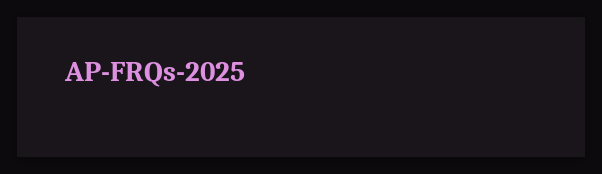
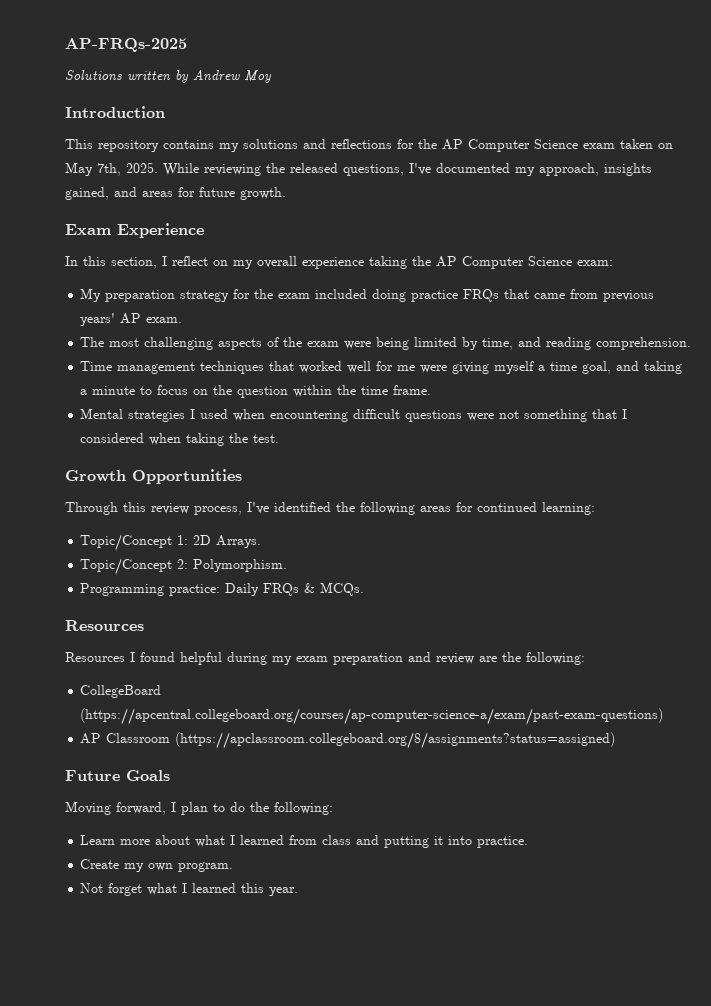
(245, 74) none -> [65,70,272,83] [65,106,165,118] [65,139,673,152] [65,162,652,176] [65,187,286,200] [65,223,204,238] [65,256,613,269] [80,288,655,302] [80,313,183,326] [80,337,692,350] [80,361,683,374] [80,385,432,398] [80,408,628,422] [80,433,280,446] [65,469,242,484] [65,502,595,515] [80,534,262,551] [80,558,288,575] [80,582,365,596] [65,620,144,631] [65,652,585,665] [80,685,162,698] [80,708,664,725] [80,732,616,749] [65,770,170,781] [65,801,333,815] [80,835,529,848] [80,859,234,872] [80,883,299,896] // Solutions written by Andrew Moy // Introduction // This repository contains my solutions and reflections for the AP Computer Science exam taken on May 7th, 2025. While reviewing the released questions, I've documented my approach, insights gained, and areas for future growth. // Exam Experience // In this section, I reflect on my overall experience taking the AP Computer Science exam: // My preparation strategy for the exam included doing practice FRQs that came from previous years' AP exam. // The most challenging aspects of the exam were being limited by time, and reading comprehension. // Time management techniques that worked well for me were giving myself a time goal, and taking a minute to focus on the question within the time frame. // Mental strategies I used when encountering difficult questions were not something that I considered when taking the test. // Growth Opportunities // Through this review process, I've identified the following areas for continued learning: // Topic/Concept 1: 2D Arrays. // Topic/Concept 2: Polymorphism. // Programming practice: Daily FRQs & MCQs. // Resources // Resources I found helpful during my exam preparation and review are the following: // CollegeBoard (https://apcentral.collegeboard.org/courses/ap-computer-science-a/exam/past-exam-questions) // AP Classroom (https://apclassroom.collegeboard.org/8/assignments?status=assigned) // Future Goals // Moving forward, I plan to do the following: // Learn more about what I learned from class and putting it into practice. // Create my own program. // Not forget what I learned this year.

